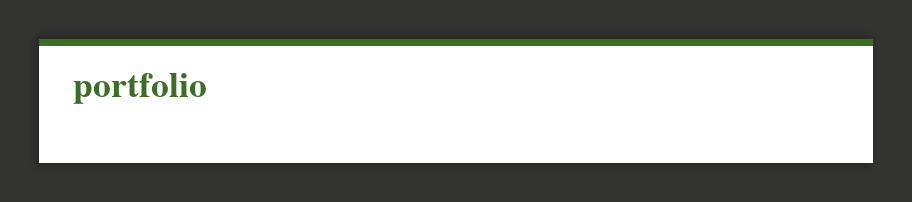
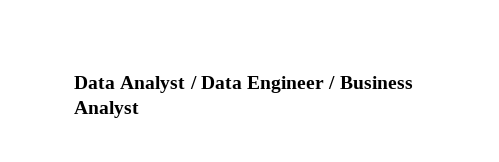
[73,73,207,104] portfolio -> [74,76,413,93] [74,101,139,118] Data Analyst / Data Engineer / Business Analyst

